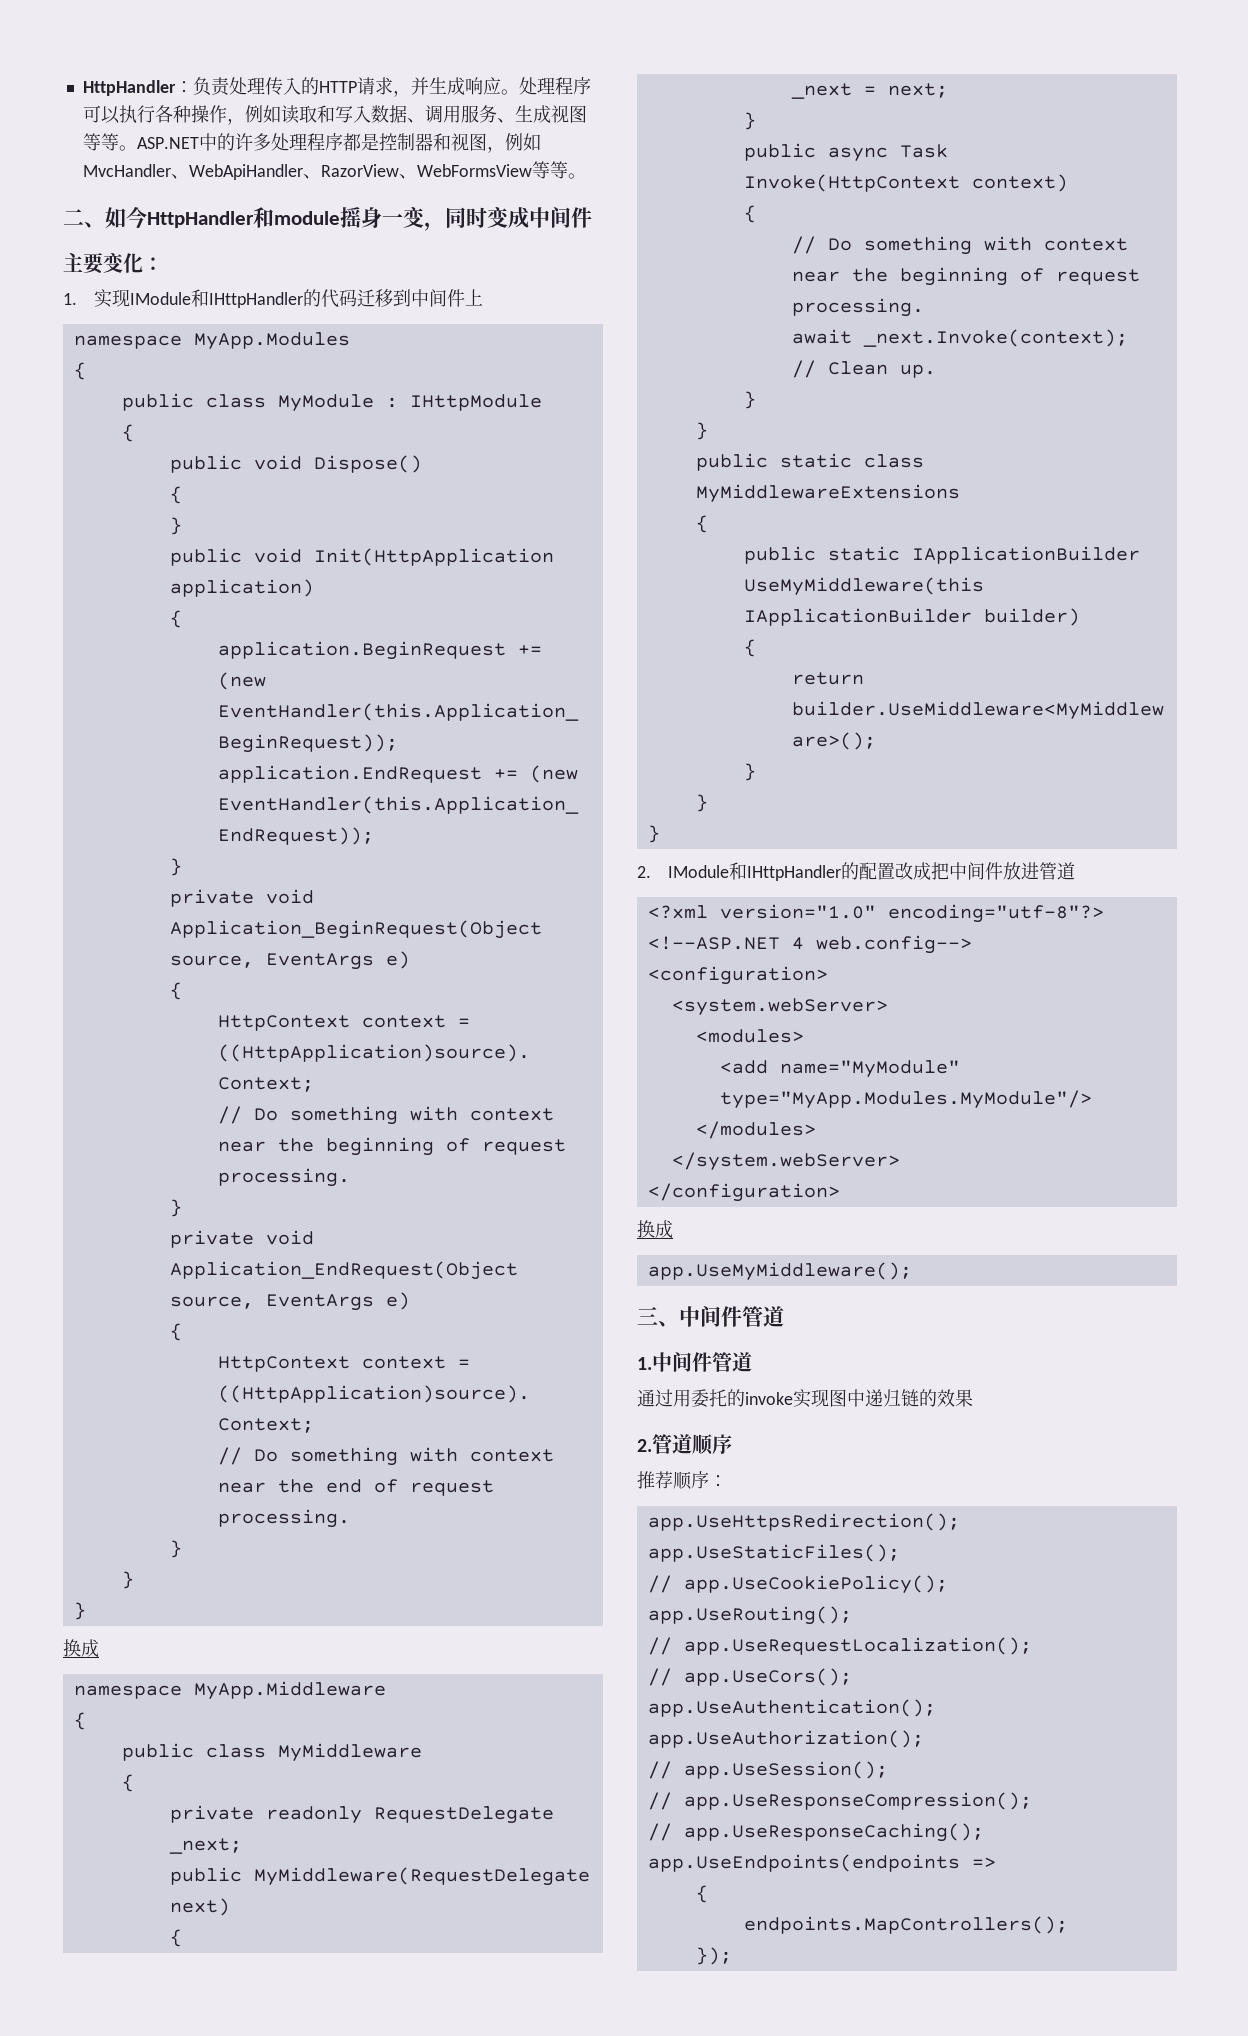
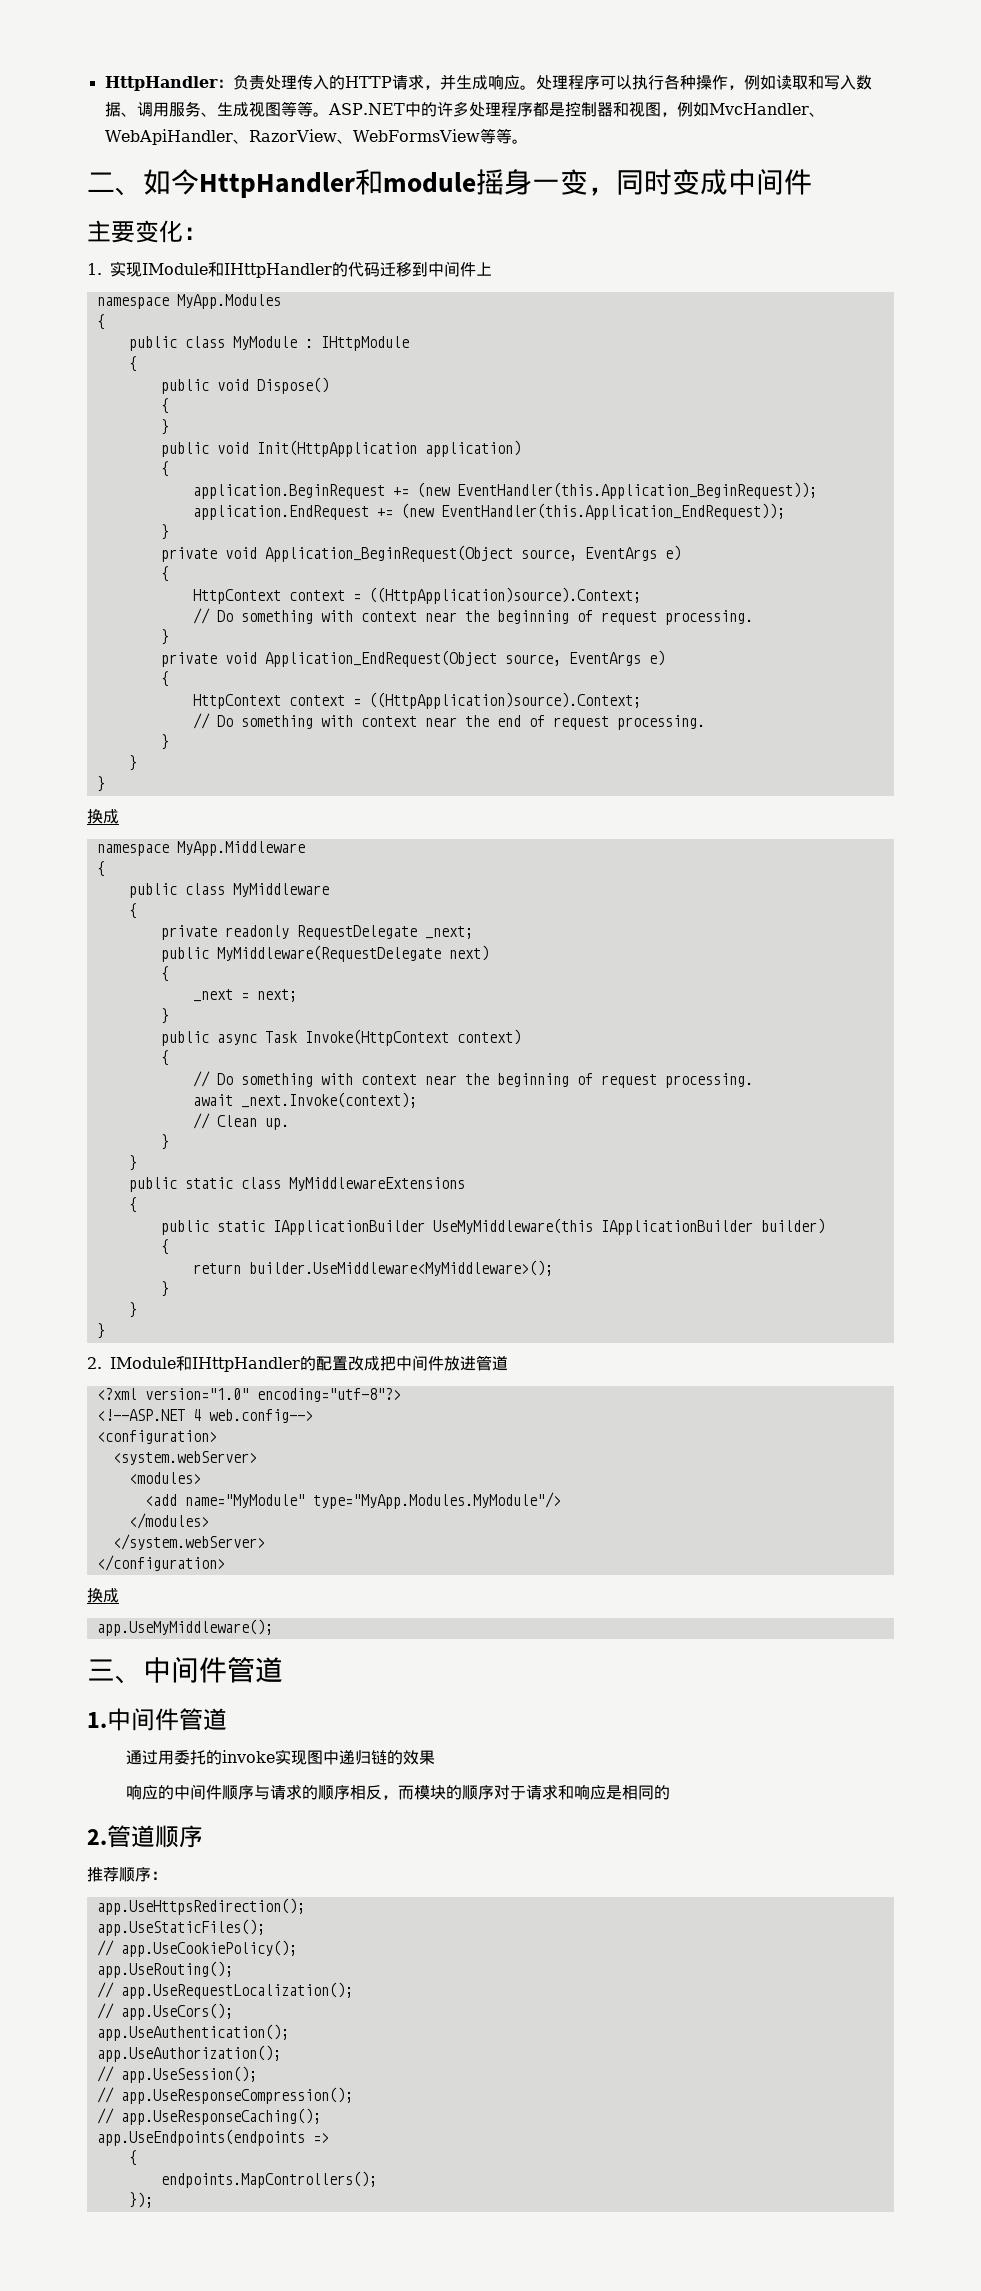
(973, 1398) none -> [125,1784,670,1800] // 响应的中间件顺序与请求的顺序相反，而模块的顺序对于请求和响应是相同的

